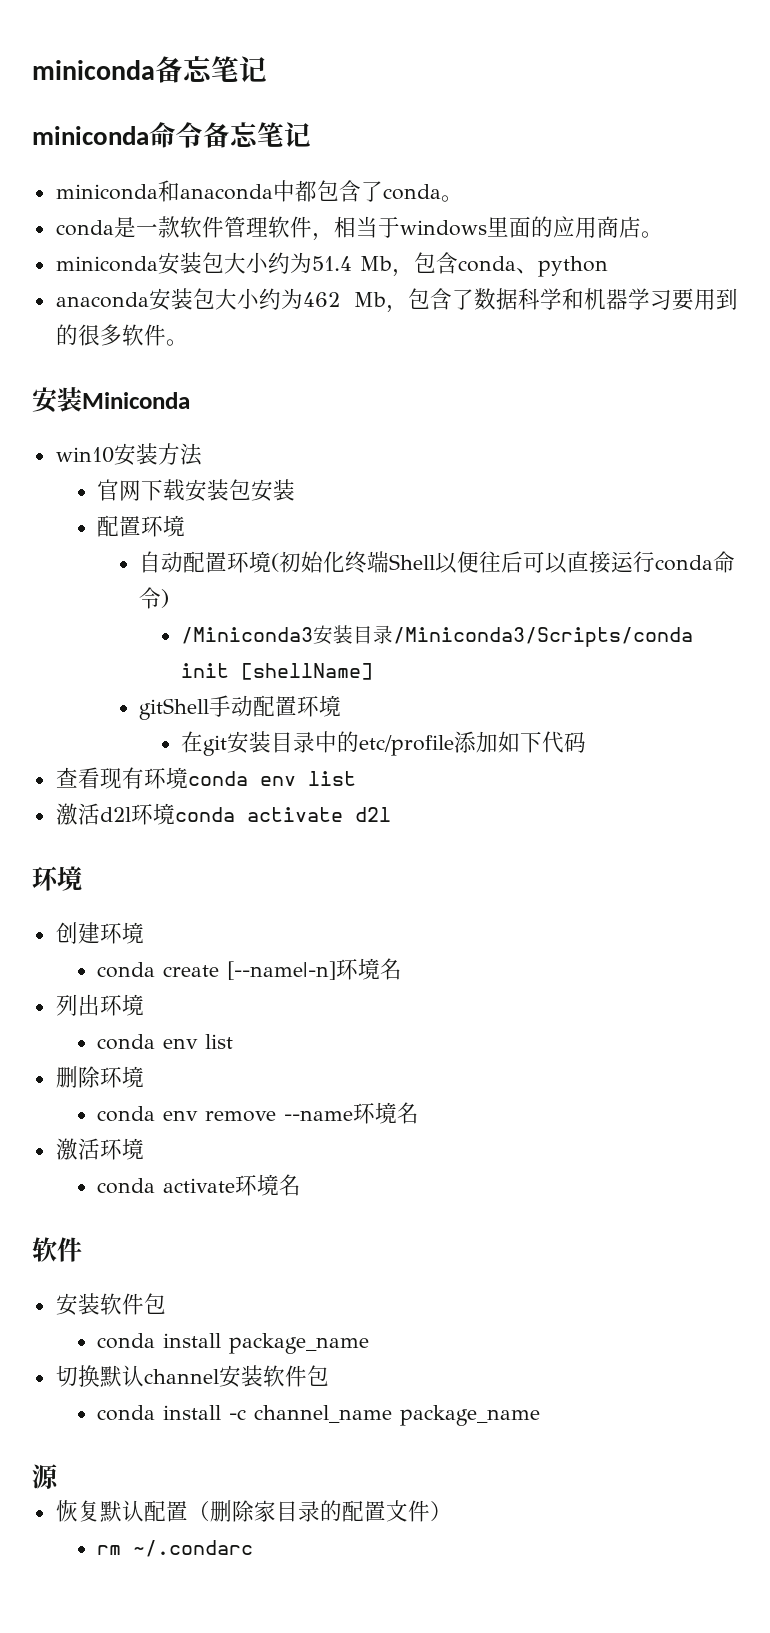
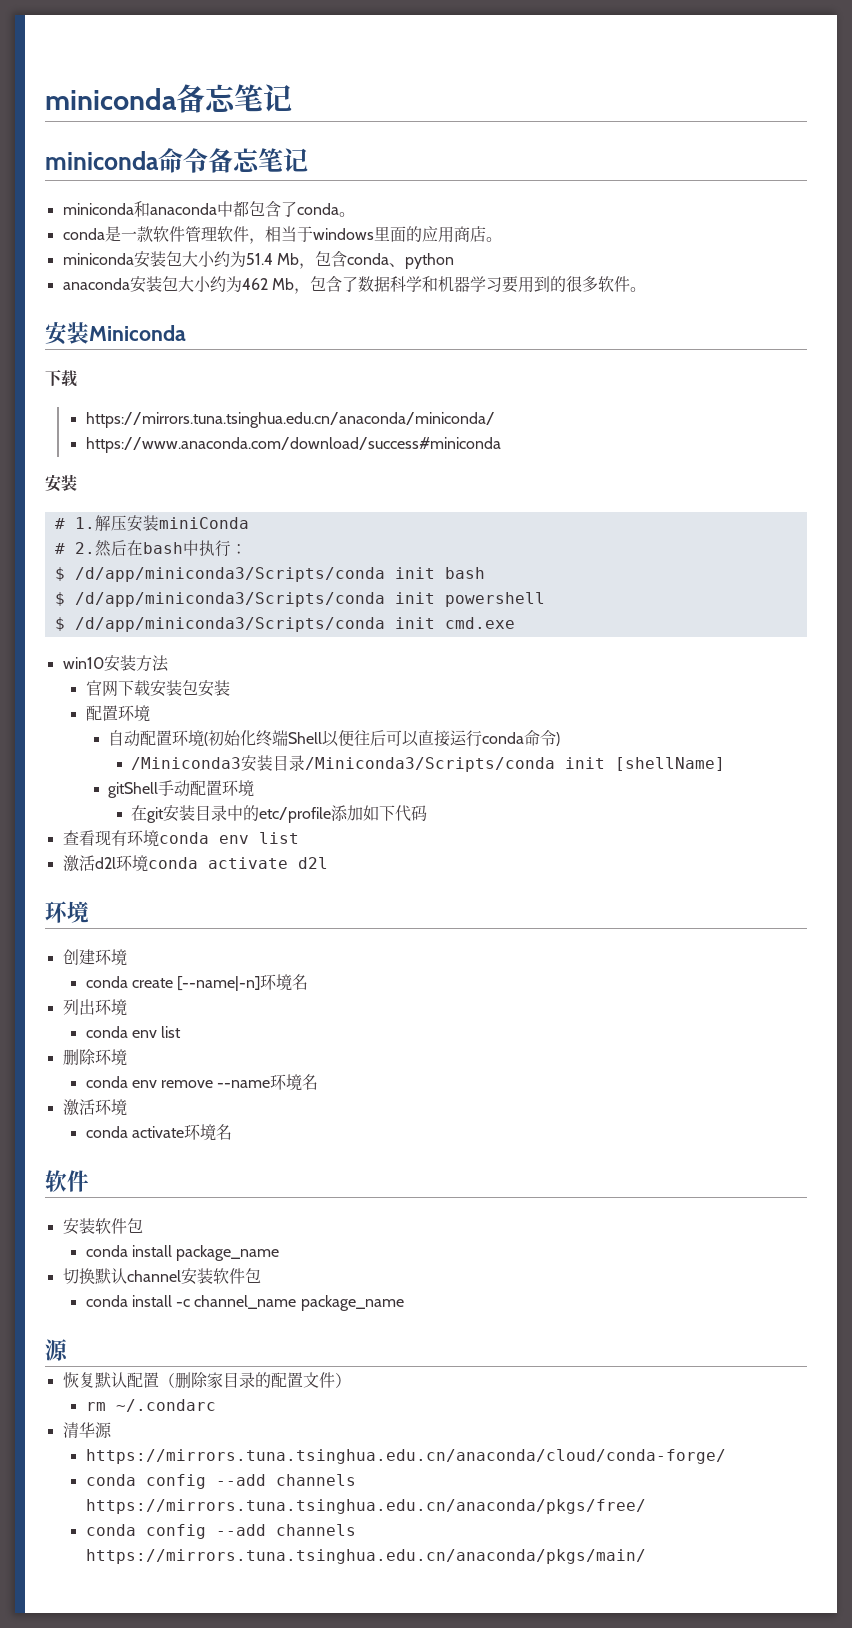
(190, 400) none -> [45,370,78,387] [85,412,495,428] [85,437,501,453] [45,474,77,492] [54,515,249,532] [54,540,247,557] [54,567,485,582] [54,592,545,607] [54,617,515,632] // 下载 // https://mirrors.tuna.tsinghua.edu.cn/anaconda/miniconda/ // https://www.anaconda.com/download/success#miniconda // 安装 // # 1.解压安装miniConda // # 2.然后在bash中执行： // $ /d/app/miniconda3/Scripts/conda init bash // $ /d/app/miniconda3/Scripts/conda init powershell // $ /d/app/miniconda3/Scripts/conda init cmd.exe
(254, 1548) none -> [62,1422,112,1438] [85,1449,726,1464] [85,1474,356,1489] [85,1499,646,1514] [85,1524,356,1539] [85,1549,646,1564] // 清华源 // https://mirrors.tuna.tsinghua.edu.cn/anaconda/cloud/conda-forge/ // conda config --add channels https://mirrors.tuna.tsinghua.edu.cn/anaconda/pkgs/free/ // conda config --add channels https://mirrors.tuna.tsinghua.edu.cn/anaconda/pkgs/main/

